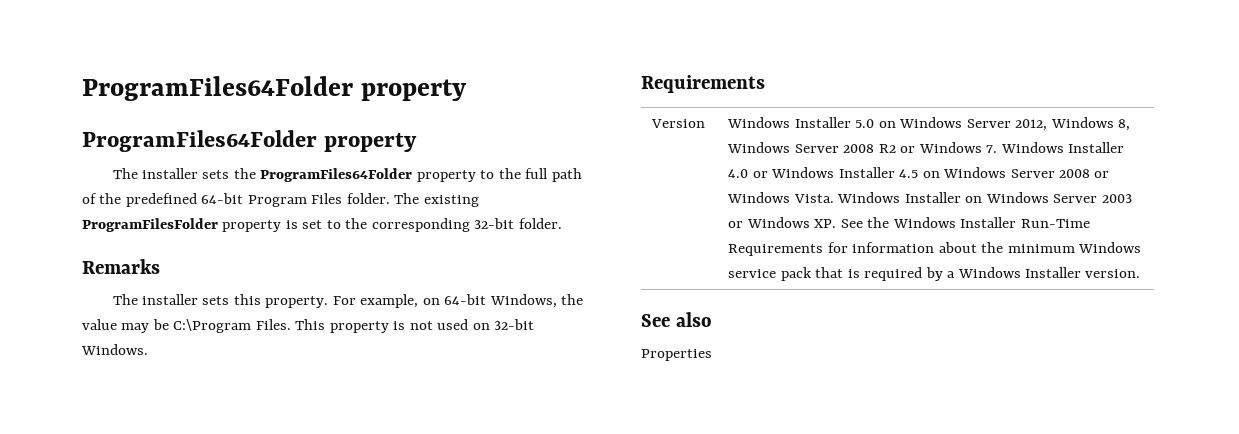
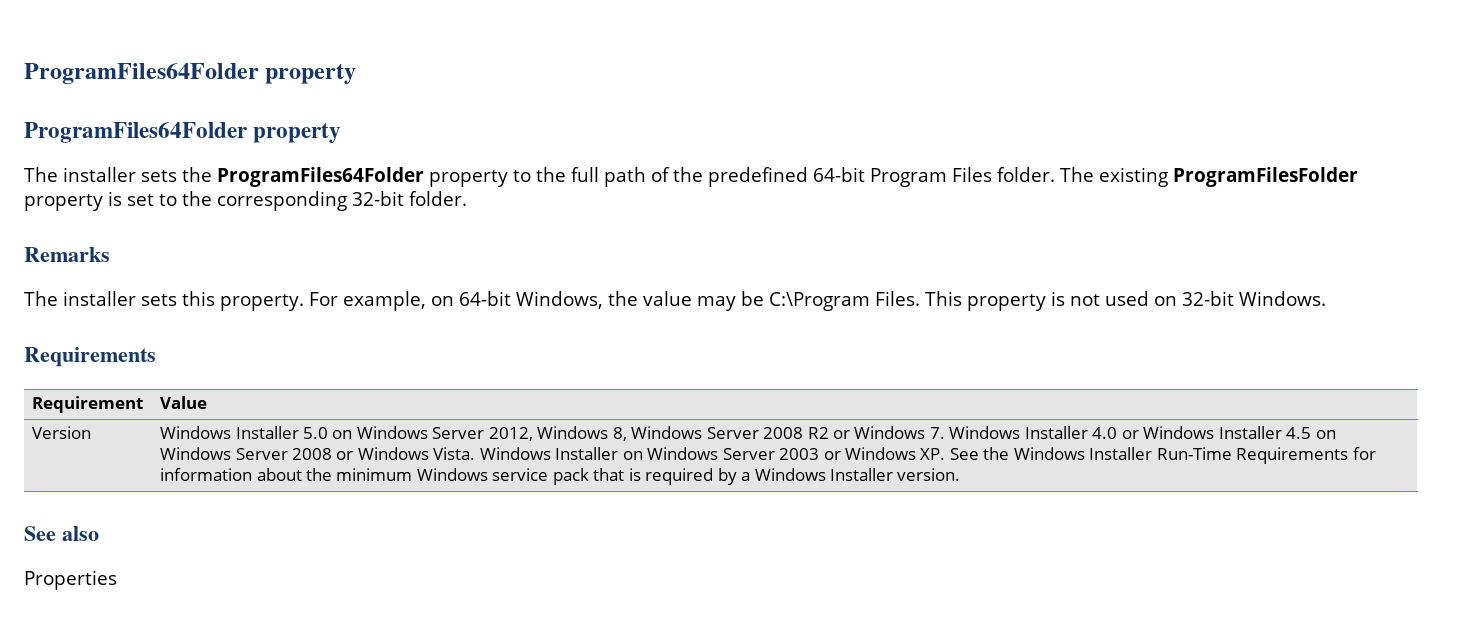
(765, 84) none -> [32,396,144,413] [160,396,208,409] // Requirement | Value

